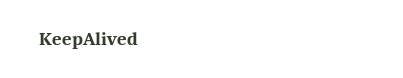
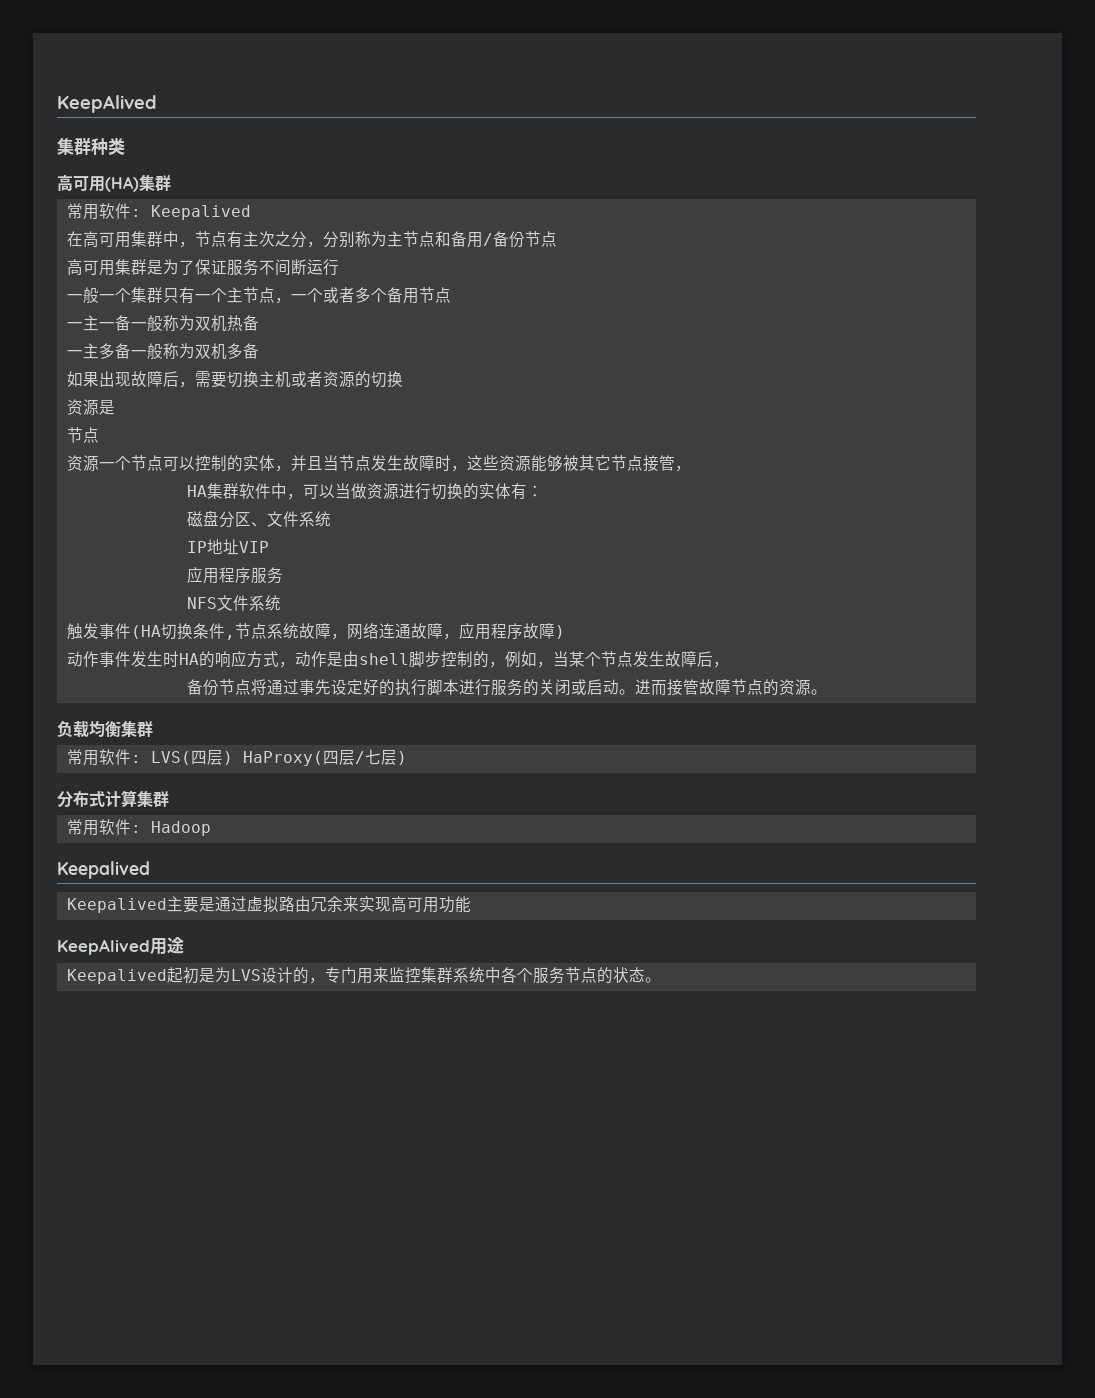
[39,32,138,49] KeepAlived -> [57,95,157,113] [57,137,125,155] [57,174,171,192] [66,203,251,220] [66,231,557,248] [66,259,339,276] [66,287,451,304] [66,315,259,332] [66,343,259,360] [66,371,403,388] [66,399,115,415] [66,427,99,443] [66,455,691,472] [186,483,543,500] [186,510,331,528] [186,539,269,555] [186,566,283,584] [186,595,281,611] [66,622,565,640] [66,650,729,668] [186,679,827,696] [57,720,153,738] [66,749,407,766] [57,790,169,808] [66,819,211,836] [57,861,150,879] [66,896,471,913] [57,937,184,955] [66,967,661,984] KeepAlived // 集群种类 // 高可用(HA)集群 // 常用软件: Keepalived // 在高可用集群中，节点有主次之分，分别称为主节点和备用/备份节点 // 高可用集群是为了保证服务不间断运行 // 一般一个集群只有一个主节点，一个或者多个备用节点 // 一主一备一般称为双机热备 // 一主多备一般称为双机多备 // 如果出现故障后，需要切换主机或者资源的切换 // 资源是 // 节点 // 资源一个节点可以控制的实体，并且当节点发生故障时，这些资源能够被其它节点接管， // HA集群软件中，可以当做资源进行切换的实体有： // 磁盘分区、文件系统 // IP地址VIP // 应用程序服务 // NFS文件系统 // 触发事件(HA切换条件,节点系统故障，网络连通故障，应用程序故障) // 动作事件发生时HA的响应方式，动作是由shell脚步控制的，例如，当某个节点发生故障后， // 备份节点将通过事先设定好的执行脚本进行服务的关闭或启动。进而接管故障节点的资源。 // 负载均衡集群 // 常用软件: LVS(四层) HaProxy(四层/七层) // 分布式计算集群 // 常用软件: Hadoop // Keepalived // Keepalived主要是通过虚拟路由冗余来实现高可用功能 // KeepAlived用途 // Keepalived起初是为LVS设计的，专门用来监控集群系统中各个服务节点的状态。

